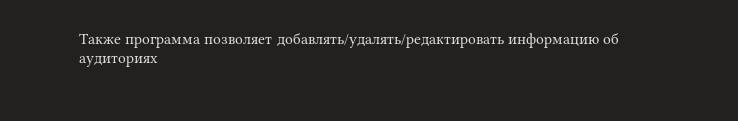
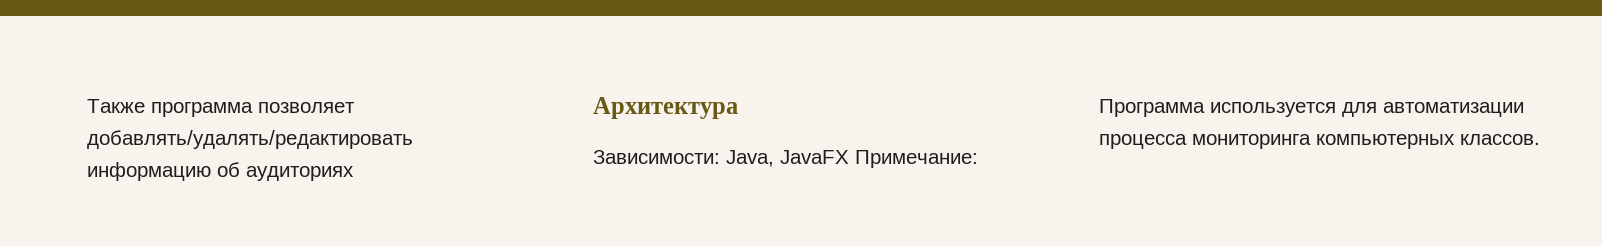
(158, 61) none -> [593,97,738,119] [593,150,978,168] [1099,99,1524,117] [1099,134,1540,149] // Архитектура // Зависимости: Java, JavaFX Примечание: Программа используется для автоматизации процесса мониторинга компьютерных классов.

